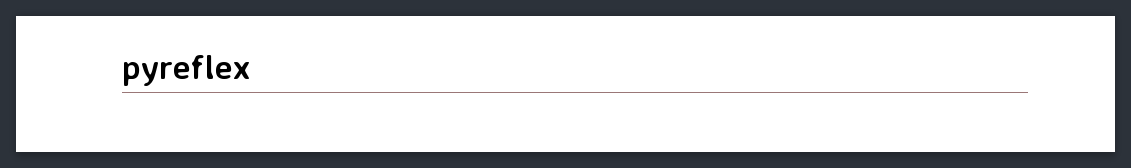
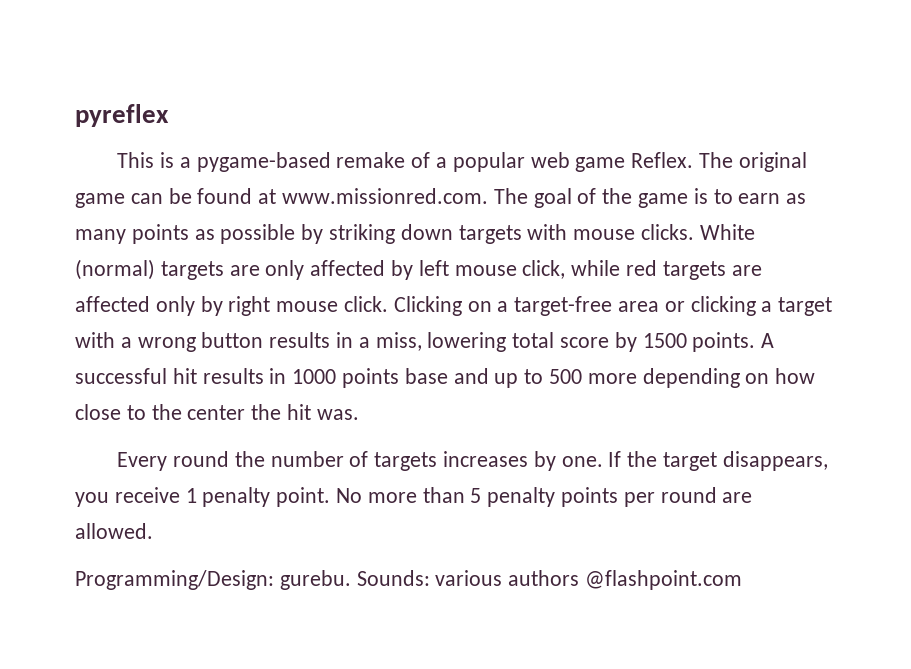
(250, 70) none -> [117,152,807,172] [75,188,807,208] [75,224,755,244] [75,259,762,280] [75,296,833,316] [75,332,775,352] [75,368,816,388] [75,404,359,420] [117,451,828,471] [75,487,753,507] [75,523,153,539] [75,570,743,590] // This is a pygame-based remake of a popular web game Reflex. The original game can be found at www.missionred.com. The goal of the game is to earn as many points as possible by striking down targets with mouse clicks. White (normal) targets are only affected by left mouse click, while red targets are affected only by right mouse click. Clicking on a target-free area or clicking a target with a wrong button results in a miss, lowering total score by 1500 points. A successful hit results in 1000 points base and up to 500 more depending on how close to the center the hit was. // Every round the number of targets increases by one. If the target disappears, you receive 1 penalty point. No more than 5 penalty points per round are allowed. // Programming/Design: gurebu. Sounds: various authors @flashpoint.com

